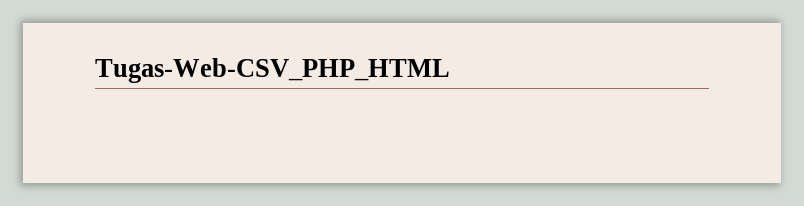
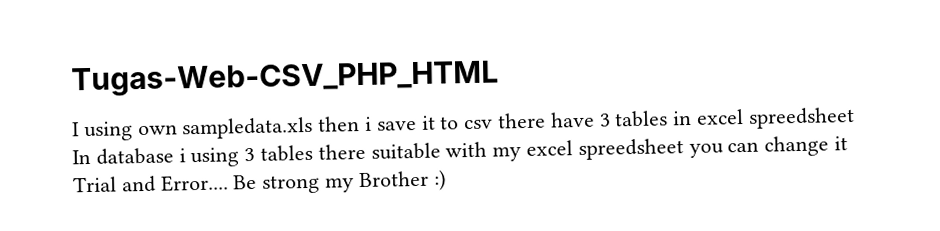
(450, 70) none -> [72,106,855,142] [72,135,849,168] [73,169,446,194] // I using own sampledata.xls then i save it to csv there have 3 tables in excel spreedsheet In database i using 3 tables there suitable with my excel spreedsheet you can change it Trial and Error.... Be strong my Brother :)

